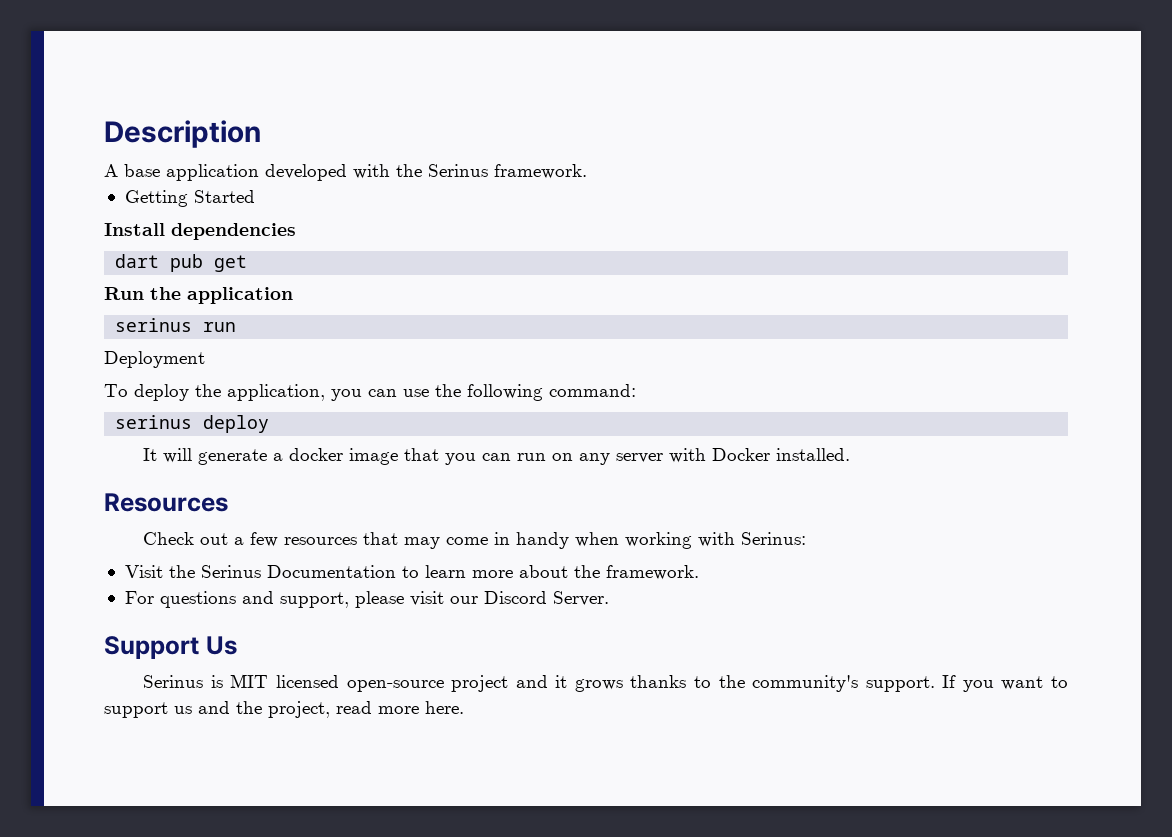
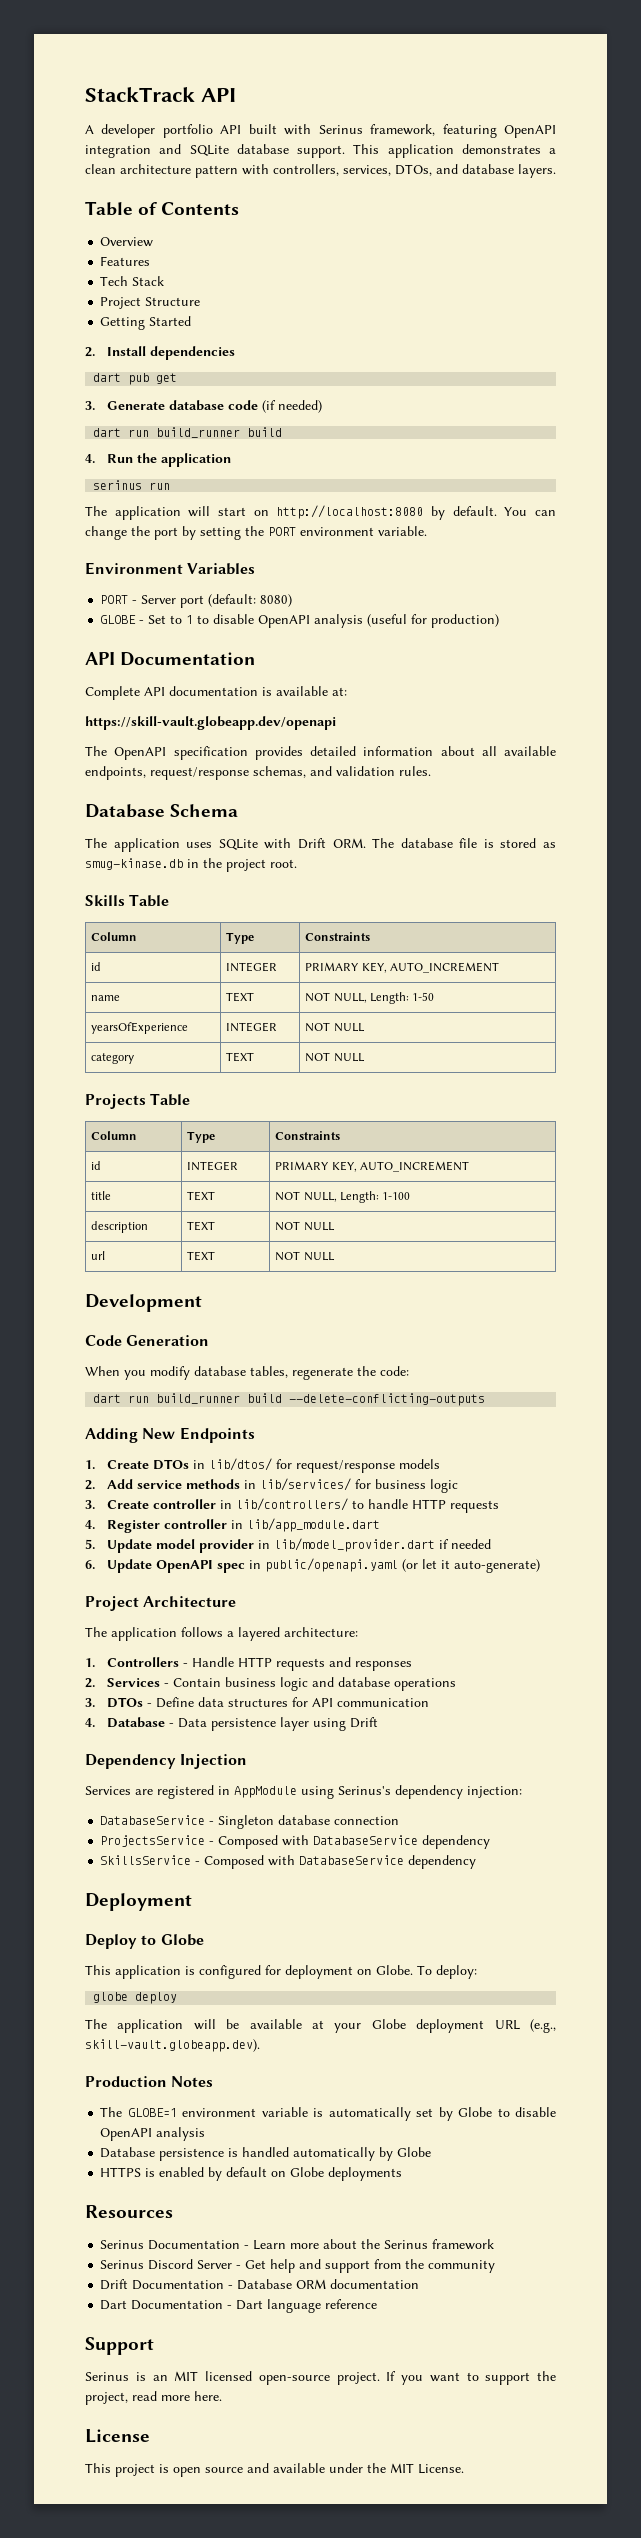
[104,120,261,148] Description -> [85,87,236,102] StackTrack API
[124,164,587,181] base application developed with the Serinus framework. -> [101,124,557,138] [85,144,556,158] [85,164,556,178] [85,201,240,216] [100,237,154,247] [100,256,151,266] [100,276,165,286] [100,297,201,309] developer portfolio API built with Serinus framework, featuring OpenAPI integration and SQLite database support. This application demonstrates a clean architecture pattern with controllers, services, DTOs, and database layers. // Table of Contents // Overview // Features // Tech Stack // Project Structure
(255, 196) none -> [85,347,95,357] 2.
(248, 263) none -> [85,400,323,413] [93,427,283,438] [85,454,95,463] 3. Generate database code (if needed) // dart run build_runner build // 4.
[104,351,205,368] [104,384,636,401] [115,415,270,433] [143,448,851,465] [104,493,228,512] [143,532,807,549] [124,565,699,580] [124,591,609,608] Deployment // To deploy the application, you can use the following command: // serinus deploy // It will generate a docker image that you can run on any server with Docker installed. // Resources // Check out a few resources that may come in handy when working with Serinus: // Visit the Serinus Documentation to learn more about the framework. // For questions and support, please visit our Discord Server. -> [85,505,556,520] [85,526,427,540] [85,562,256,575] [100,594,293,608] [100,614,500,628] [85,652,256,666] [85,686,347,700] [85,716,336,730] [85,746,556,760] [85,766,431,780] [85,804,239,818] [85,838,556,852] [85,858,297,872] [85,894,170,907] [91,932,138,941] [226,932,255,944] [305,932,371,941] [91,962,102,971] [226,962,278,972] [305,962,500,973] [91,995,121,1001] [226,992,255,1002] [305,992,435,1004] [91,1022,189,1034] [226,1022,278,1032] [305,1022,365,1032] [91,1053,135,1064] [226,1052,255,1062] [305,1052,365,1062] [85,1093,191,1109] [91,1131,138,1140] [187,1131,216,1143] [275,1131,341,1140] [91,1161,102,1170] [187,1161,239,1171] [275,1161,470,1172] [91,1191,112,1200] [187,1191,216,1201] [275,1191,411,1203] [91,1221,149,1233] [187,1221,216,1231] [275,1221,335,1231] [91,1251,106,1260] [187,1251,216,1261] [275,1251,335,1261] [85,1294,202,1312] [85,1335,210,1346] [85,1366,409,1380] [93,1393,486,1406] [85,1427,255,1443] [85,1458,441,1473] [85,1478,459,1493] [85,1498,500,1513] [85,1518,381,1533] [85,1538,492,1553] [85,1558,541,1573] [85,1596,237,1611] [85,1627,358,1641] [85,1657,413,1671] [85,1677,457,1691] [85,1697,430,1708] [85,1717,379,1731] [85,1754,248,1769] [85,1785,522,1799] [100,1815,400,1829] [100,1835,491,1849] [100,1855,477,1869] [85,1893,192,1911] [85,1934,204,1949] [85,1965,477,1979] [93,1992,178,2004] [85,2019,556,2033] [85,2039,260,2052] [85,2076,214,2087] [100,2107,556,2121] [100,2127,206,2141] [100,2147,432,2161] [100,2167,403,2181] [85,2205,173,2218] [100,2239,495,2250] [100,2259,496,2273] [100,2279,420,2290] [100,2299,378,2313] The application will start on http://localhost:8080 by default. You can change the port by setting the PORT environment variable. // Environment Variables // PORT - Server port (default: 8080) // GLOBE - Set to 1 to disable OpenAPI analysis (useful for production) // API Documentation // Complete API documentation is available at: // https://skill-vault.globeapp.dev/openapi // The OpenAPI specification provides detailed information about all available endpoints, request/response schemas, and validation rules. // Database Schema // The application uses SQLite with Drift ORM. The database file is stored as smug-kinase.db in the project root. // Skills Table // Column | Type | Constraints // id | INTEGER | PRIMARY KEY, AUTO_INCREMENT // name | TEXT | NOT NULL, Length: 1-50 // yearsOfExperience | INTEGER | NOT NULL // category | TEXT | NOT NULL // Projects Table // Column | Type | Constraints // id | INTEGER | PRIMARY KEY, AUTO_INCREMENT // title | TEXT | NOT NULL, Length: 1-100 // description | TEXT | NOT NULL // url | TEXT | NOT NULL // Development // Code Generation // When you modify database tables, regenerate the code: // dart run build_runner build --delete-conflicting-outputs // Adding New Endpoints // 1. Create DTOs in lib/dtos/ for request/response models // 2. Add service methods in lib/services/ for business logic // 3. Create controller in lib/controllers/ to handle HTTP requests // 4. Register controller in lib/app_module.dart // 5. Update model provider in lib/model_provider.dart if needed // 6. Update OpenAPI spec in public/openapi.yaml (or let it auto-generate) // Project Architecture // The application follows a layered architecture: // 1. Controllers - Handle HTTP requests and responses // 2. Services - Contain business logic and database operations // 3. DTOs - Define data structures for API communication // 4. Database - Data persistence layer using Drift // Dependency Injection // Services are registered in AppModule using Serinus's dependency injection: // DatabaseService - Singleton database connection // ProjectsService - Composed with DatabaseService dependency // SkillsService - Composed with DatabaseService dependency // Deployment // Deploy to Globe // This application is configured for deployment on Globe. To deploy: // globe deploy // The application will be available at your Globe deployment URL (e.g., skill-vault.globeapp.dev). // Production Notes // The GLOBE=1 environment variable is automatically set by Globe to disable OpenAPI analysis // Database persistence is handled automatically by Globe // HTTPS is enabled by default on Globe deployments // Resources // Serinus Documentation - Learn more about the Serinus framework // Serinus Discord Server - Get help and support from the community // Drift Documentation - Database ORM documentation // Dart Documentation - Dart language reference
[205,636,237,655] Us -> (154, 2346) none
(223, 681) none -> [152,2375,168,2381] an
[451,675,935,692] project and it grows thanks to the community's support. -> [336,2372,380,2385] project.
[174,701,230,714] us and -> (531, 2378) none
(464, 707) none -> [85,2429,150,2443] [85,2463,464,2477] // License // This project is open source and available under the MIT License.

